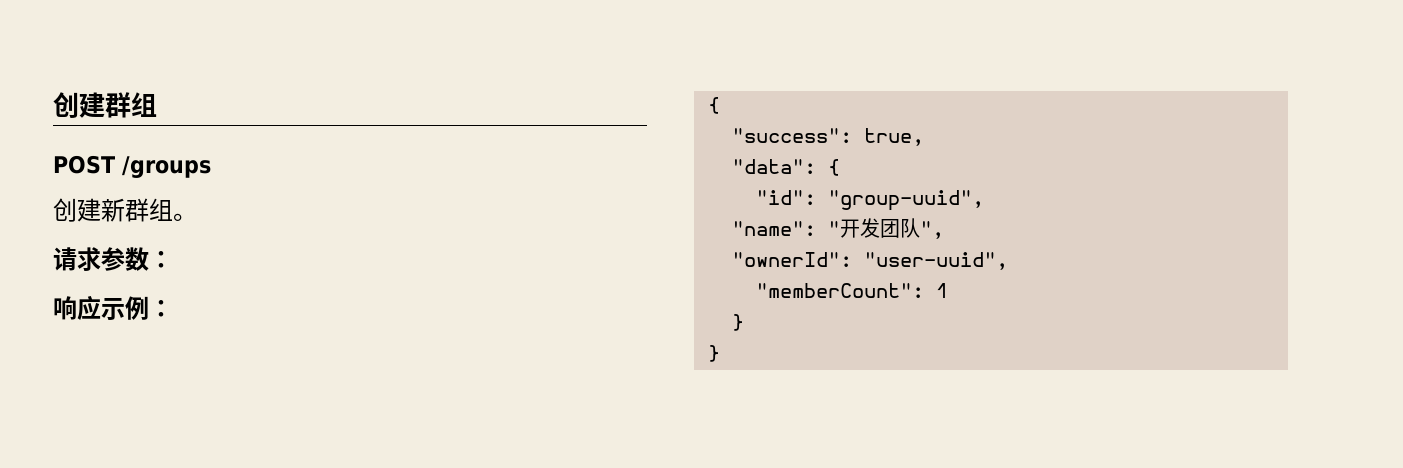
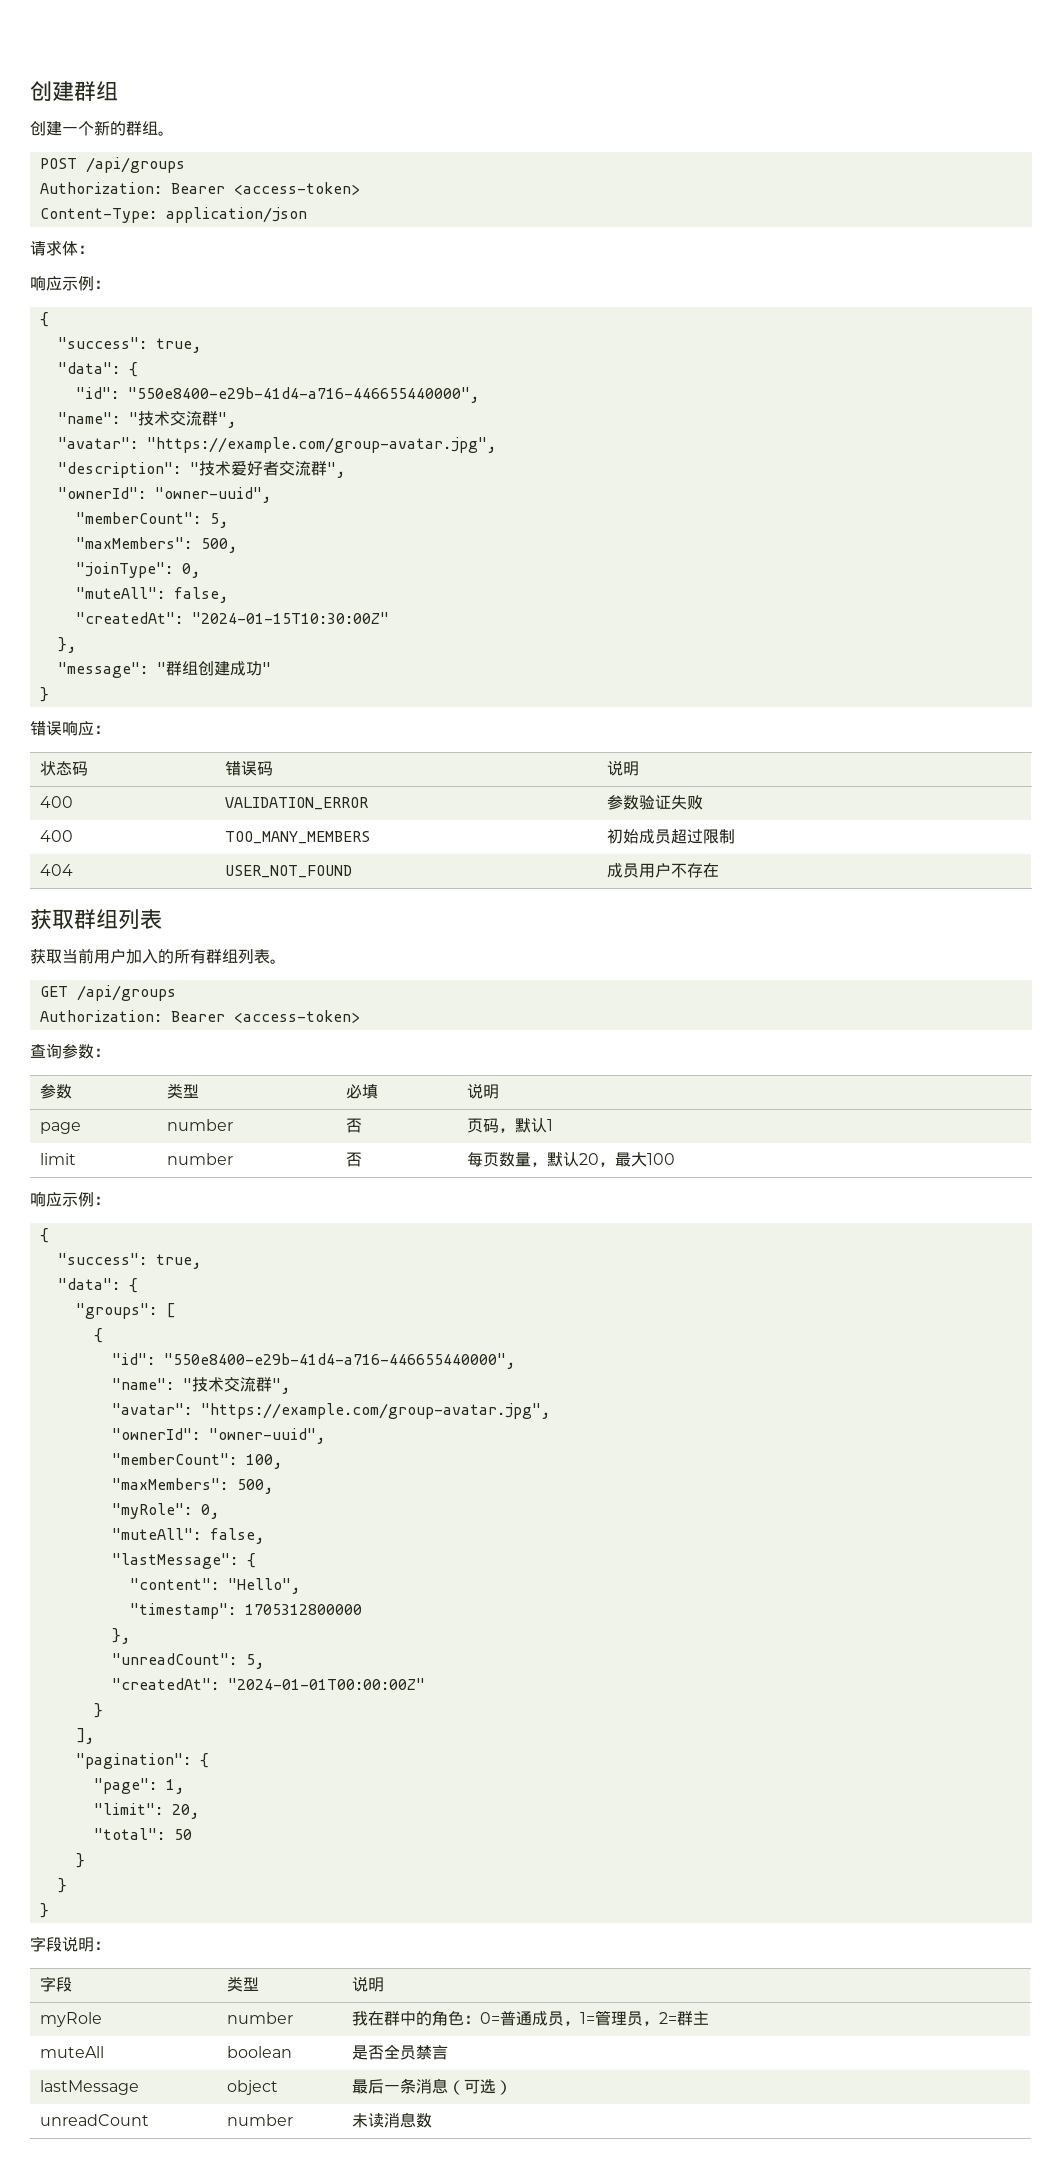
[53,155,211,178] [53,198,125,222] // POST /groups // 创建新 -> [30,120,126,136] // 创建一个新的
(197, 217) none -> [39,157,185,173] [39,182,360,195] [39,207,307,223] // POST /api/groups // Authorization: Bearer <access-token> // Content-Type: application/json
[101,247,149,271] 参数 -> [62,241,78,256] 体
[828,190,985,211] [732,218,921,238] "group-uuid", // "name": "开发团队 -> [127,387,479,403] [57,411,236,428] [57,437,496,453] [57,461,327,478] "550e8400-e29b-41d4-a716-446655440000", // "name": "技术交流群", // "avatar": "https://example.com/group-avatar.jpg", // "description": "技术爱好者交流群
[864,252,1009,270] [756,283,949,298] [732,314,745,331] [708,345,721,362] "user-uuid", // "memberCount": 1 // } // } -> [154,487,271,503] [75,512,228,528] [75,537,237,553] [75,562,200,578] [75,587,228,603] [75,612,389,624] [57,637,76,653] [57,661,271,678] [39,687,49,702] [30,720,110,736] [40,761,89,776] [225,761,274,776] [607,760,640,776] [40,796,74,808] [225,797,369,810] [607,795,704,810] [40,830,74,842] [225,831,371,844] [607,829,736,844] [40,864,74,876] [225,865,353,878] [607,863,720,878] [30,909,162,930] [30,948,286,964] [39,985,176,1001] [39,1010,360,1023] [30,1043,110,1059] [40,1084,73,1099] [167,1083,200,1099] [346,1084,379,1099] [467,1083,500,1099] [40,1122,82,1134] [167,1119,234,1131] [346,1118,363,1133] [467,1118,554,1133] [40,1153,77,1165] [167,1153,234,1165] [346,1152,363,1167] [467,1152,676,1167] [30,1191,110,1207] [39,1228,49,1243] [57,1253,201,1269] [57,1278,138,1293] [75,1303,175,1319] [93,1328,103,1343] [111,1353,515,1369] [111,1377,290,1394] [111,1403,550,1419] [111,1428,325,1444] [111,1453,282,1469] [111,1478,273,1494] [111,1503,219,1519] [111,1528,264,1544] [111,1553,256,1569] [129,1578,300,1594] [129,1603,362,1619] [111,1628,130,1644] [111,1653,264,1669] [111,1678,425,1690] [93,1703,103,1718] [75,1728,94,1744] [75,1753,209,1769] [93,1778,184,1794] [93,1803,199,1819] [93,1828,192,1840] [75,1853,85,1868] [57,1878,67,1893] [39,1903,49,1918] [30,1936,110,1952] [40,1976,73,1992] [227,1976,260,1992] [352,1976,385,1992] [40,2012,103,2027] [227,2012,294,2024] [352,2010,710,2026] [40,2046,105,2058] [227,2046,293,2058] [352,2044,449,2060] [40,2080,140,2095] [227,2080,279,2095] [352,2078,513,2095] [40,2114,150,2126] [227,2114,294,2126] [352,2112,433,2128] "owner-uuid", // "memberCount": 5, // "maxMembers": 500, // "joinType": 0, // "muteAll": false, // "createdAt": "2024-01-15T10:30:00Z" // }, // "message": "群组创建成功" // } // 错误响应： // 状态码 | 错误码 | 说明 // 400 | VALIDATION_ERROR | 参数验证失败 // 400 | TOO_MANY_MEMBERS | 初始成员超过限制 // 404 | USER_NOT_FOUND | 成员用户不存在 // 获取群组列表 // 获取当前用户加入的所有群组列表。 // GET /api/groups // Authorization: Bearer <access-token> // 查询参数： // 参数 | 类型 | 必填 | 说明 // page | number | 否 | 页码，默认1 // limit | number | 否 | 每页数量，默认20，最大100 // 响应示例： // { // "success": true, // "data": { // "groups": [ // { // "id": "550e8400-e29b-41d4-a716-446655440000", // "name": "技术交流群", // "avatar": "https://example.com/group-avatar.jpg", // "ownerId": "owner-uuid", // "memberCount": 100, // "maxMembers": 500, // "myRole": 0, // "muteAll": false, // "lastMessage": { // "content": "Hello", // "timestamp": 1705312800000 // }, // "unreadCount": 5, // "createdAt": "2024-01-01T00:00:00Z" // } // ], // "pagination": { // "page": 1, // "limit": 20, // "total": 50 // } // } // } // 字段说明： // 字段 | 类型 | 说明 // myRole | number | 我在群中的角色：0=普通成员，1=管理员，2=群主 // muteAll | boolean | 是否全员禁言 // lastMessage | object | 最后一条消息（可选） // unreadCount | number | 未读消息数

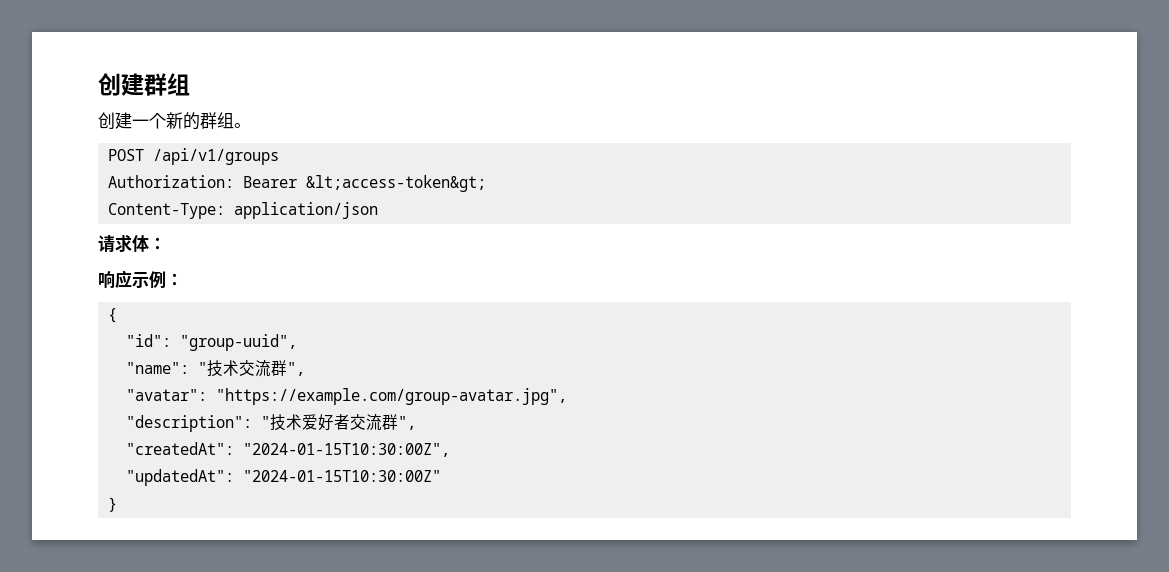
[85,157,185,173] [39,182,360,195] /api/groups // Authorization: Bearer <access-token> -> [153,148,280,165] [108,175,487,192] /api/v1/groups // Authorization: Bearer &lt;access-token&gt;
[57,337,201,353] [57,362,138,377] [75,387,479,403] // "success": true, // "data": { // "id": "550e8400-e29b-41d4-a716-446655440000", -> [126,334,298,351] // "id": "group-uuid",
[57,487,271,503] [75,512,228,528] [75,537,237,553] [75,562,200,578] [75,587,228,603] [75,612,389,624] [57,637,76,653] [57,661,271,678] [39,687,49,702] [30,720,110,736] [40,761,89,776] [225,761,274,776] [607,760,640,776] [40,796,74,808] [225,797,369,810] [607,795,704,810] [40,830,74,842] [225,831,371,844] [607,829,736,844] [40,864,74,876] [225,865,353,878] [607,863,720,878] [30,909,162,930] [30,948,286,964] [39,985,176,1001] [39,1010,360,1023] [30,1043,110,1059] [40,1084,73,1099] [167,1083,200,1099] [346,1084,379,1099] [467,1083,500,1099] [40,1122,82,1134] [167,1119,234,1131] [346,1118,363,1133] [467,1118,554,1133] [40,1153,77,1165] [167,1153,234,1165] [346,1152,363,1167] [467,1152,676,1167] [30,1191,110,1207] [39,1228,49,1243] [57,1253,201,1269] [57,1278,138,1293] [75,1303,175,1319] [93,1328,103,1343] [111,1353,515,1369] [111,1377,290,1394] [111,1403,550,1419] [111,1428,325,1444] [111,1453,282,1469] [111,1478,273,1494] [111,1503,219,1519] [111,1528,264,1544] [111,1553,256,1569] [129,1578,300,1594] [129,1603,362,1619] [111,1628,130,1644] [111,1653,264,1669] [111,1678,425,1690] [93,1703,103,1718] [75,1728,94,1744] [75,1753,209,1769] [93,1778,184,1794] [93,1803,199,1819] [93,1828,192,1840] [75,1853,85,1868] [57,1878,67,1893] [39,1903,49,1918] [30,1936,110,1952] [40,1976,73,1992] [227,1976,260,1992] [352,1976,385,1992] [40,2012,103,2027] [227,2012,294,2024] [352,2010,710,2026] [40,2046,105,2058] [227,2046,293,2058] [352,2044,449,2060] [40,2080,140,2095] [227,2080,279,2095] [352,2078,513,2095] [40,2114,150,2126] [227,2114,294,2126] [352,2112,433,2128] "ownerId": "owner-uuid", // "memberCount": 5, // "maxMembers": 500, // "joinType": 0, // "muteAll": false, // "createdAt": "2024-01-15T10:30:00Z" // }, // "message": "群组创建成功" // } // 错误响应： // 状态码 | 错误码 | 说明 // 400 | VALIDATION_ERROR | 参数验证失败 // 400 | TOO_MANY_MEMBERS | 初始成员超过限制 // 404 | USER_NOT_FOUND | 成员用户不存在 // 获取群组列表 // 获取当前用户加入的所有群组列表。 // GET /api/groups // Authorization: Bearer <access-token> // 查询参数： // 参数 | 类型 | 必填 | 说明 // page | number | 否 | 页码，默认1 // limit | number | 否 | 每页数量，默认20，最大100 // 响应示例： // { // "success": true, // "data": { // "groups": [ // { // "id": "550e8400-e29b-41d4-a716-446655440000", // "name": "技术交流群", // "avatar": "https://example.com/group-avatar.jpg", // "ownerId": "owner-uuid", // "memberCount": 100, // "maxMembers": 500, // "myRole": 0, // "muteAll": false, // "lastMessage": { // "content": "Hello", // "timestamp": 1705312800000 // }, // "unreadCount": 5, // "createdAt": "2024-01-01T00:00:00Z" // } // ], // "pagination": { // "page": 1, // "limit": 20, // "total": 50 // } // } // } // 字段说明： // 字段 | 类型 | 说明 // myRole | number | 我在群中的角色：0=普通成员，1=管理员，2=群主 // muteAll | boolean | 是否全员禁言 // lastMessage | object | 最后一条消息（可选） // unreadCount | number | 未读消息数 -> [126,442,451,457] [126,469,442,486] [108,497,118,512] "createdAt": "2024-01-15T10:30:00Z", // "updatedAt": "2024-01-15T10:30:00Z" // }

